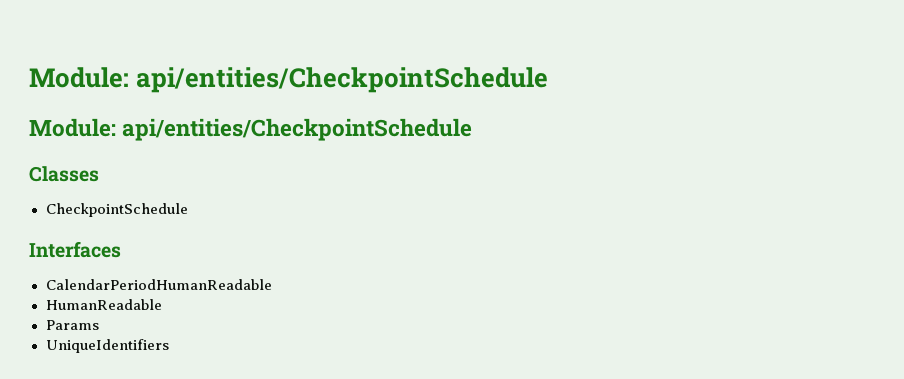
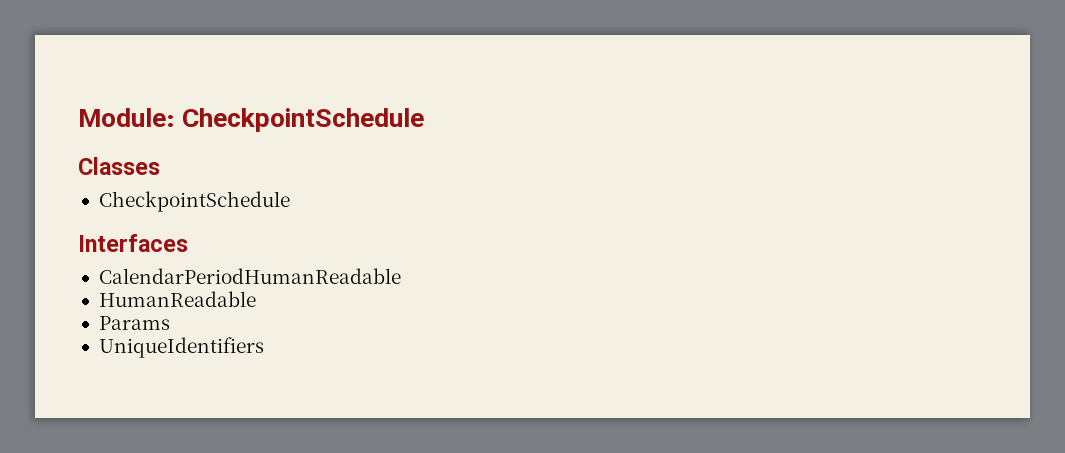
[29,67,549,93] [29,118,473,141] Module: api/entities/CheckpointSchedule // Module: api/entities/CheckpointSchedule -> [78,108,425,132] Module: CheckpointSchedule

